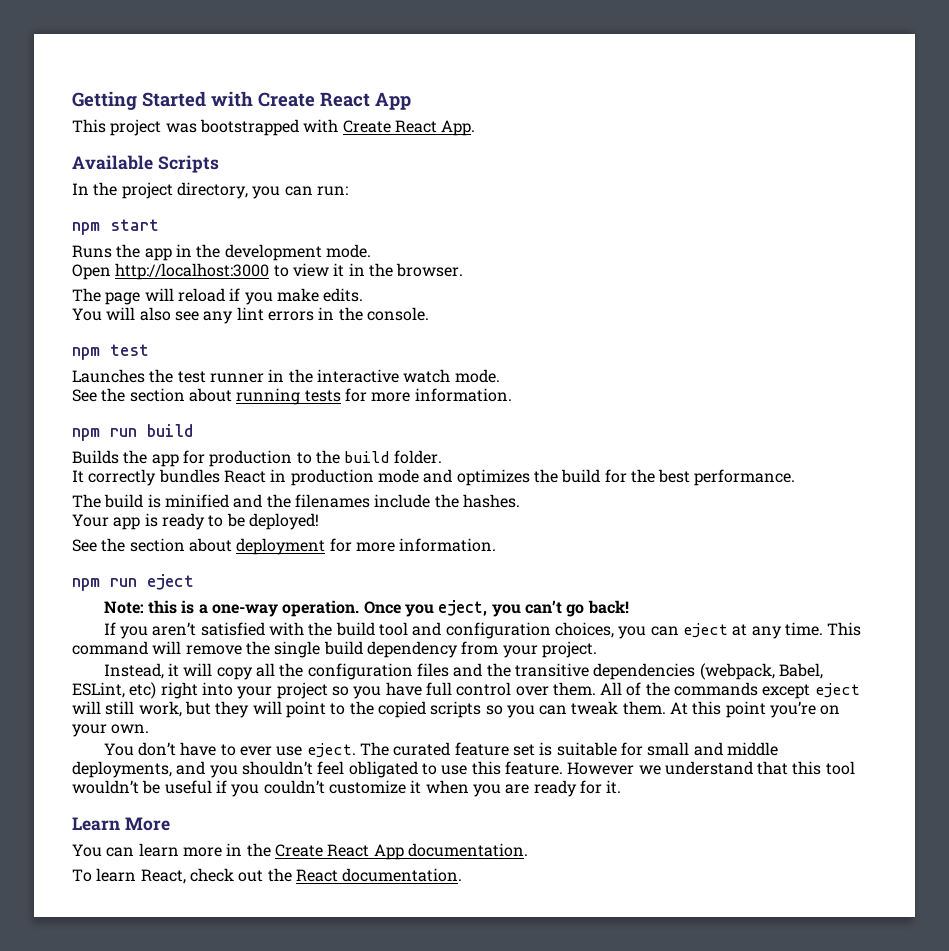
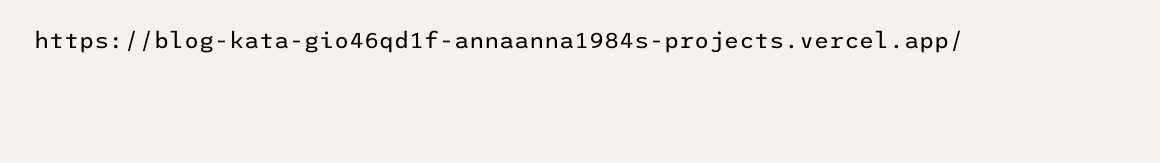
[72,91,411,110] [72,119,476,136] [72,155,219,173] [72,182,348,199] [72,219,159,235] [72,244,371,261] [72,263,464,280] [72,288,364,305] [72,307,429,324] [72,344,149,360] [72,369,500,383] [72,388,512,405] [72,424,193,441] [72,450,442,467] [72,469,796,486] [72,494,520,508] [72,513,319,530] [72,538,497,555] [72,574,194,591] [103,600,629,617] [103,622,862,639] [72,641,597,658] [103,663,823,680] [72,682,860,699] [72,701,841,718] [72,724,150,737] [103,742,778,758] [72,761,855,778] [72,780,622,797] [72,817,170,831] [72,843,528,860] [72,868,463,884] Getting Started with Create React App // This project was bootstrapped with Create React App. // Available Scripts // In the project directory, you can run: // npm start // Runs the app in the development mode. // Open http://localhost:3000 to view it in the browser. // The page will reload if you make edits. // You will also see any lint errors in the console. // npm test // Launches the test runner in the interactive watch mode. // See the section about running tests for more information. // npm run build // Builds the app for production to the build folder. // It correctly bundles React in production mode and optimizes the build for the best performance. // The build is minified and the filenames include the hashes. // Your app is ready to be deployed! // See the section about deployment for more information. // npm run eject // Note: this is a one-way operation. Once you eject, you can’t go back! // If you aren’t satisfied with the build tool and configuration choices, you can eject at any time. This command will remove the single build dependency from your project. // Instead, it will copy all the configuration files and the transitive dependencies (webpack, Babel, ESLint, etc) right into your project so you have full control over them. All of the commands except eject will still work, but they will point to the copied scripts so you can tweak them. At this point you’re on your own. // You don’t have to ever use eject. The curated feature set is suitable for small and middle deployments, and you shouldn’t feel obligated to use this feature. However we understand that this tool wouldn’t be useful if you couldn’t customize it when you are ready for it. // Learn More // You can learn more in the Create React App documentation. // To learn React, check out the React documentation. -> [34,30,964,53] https://blog-kata-gio46qd1f-annaanna1984s-projects.vercel.app/

